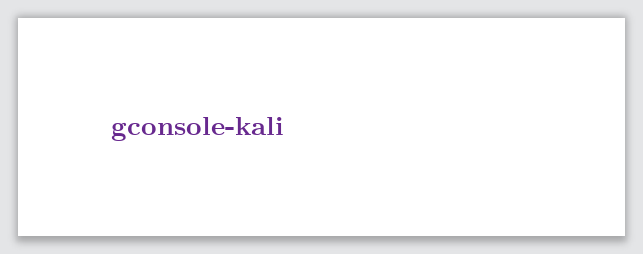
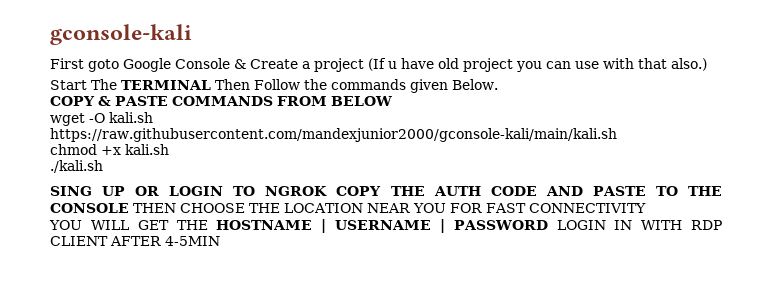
(284, 129) none -> [50,58,707,72] [50,79,498,93] [50,96,392,106] [50,112,153,126] [50,128,617,142] [50,144,169,155] [50,160,103,173] [50,186,722,196] [50,203,646,213] [49,219,722,233] [50,236,220,246] // First goto Google Console & Create a project (If u have old project you can use with that also.) // Start The TERMINAL Then Follow the commands given Below. // COPY & PASTE COMMANDS FROM BELOW // wget -O kali.sh https://raw.githubusercontent.com/mandexjunior2000/gconsole-kali/main/kali.sh // chmod +x kali.sh // ./kali.sh // SING UP OR LOGIN TO NGROK COPY THE AUTH CODE AND PASTE TO THE CONSOLE THEN CHOOSE THE LOCATION NEAR YOU FOR FAST CONNECTIVITY // YOU WILL GET THE HOSTNAME | USERNAME | PASSWORD LOGIN IN WITH RDP CLIENT AFTER 4-5MIN

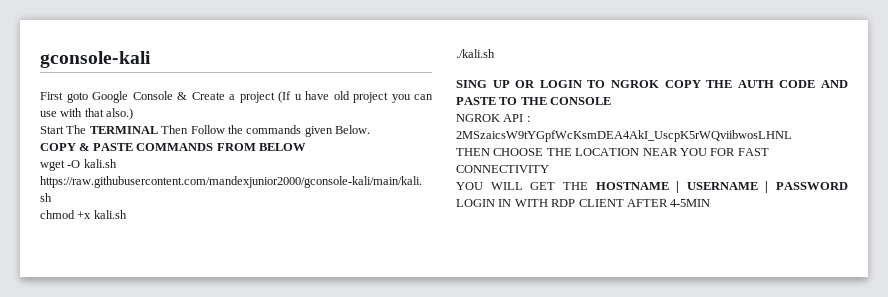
(129, 208) none -> [456,114,530,122] [456,130,792,142] // NGROK API : 2MSzaicsW9tYGpfWcKsmDEA4AkI_UscpK5rWQviibwosLHNL //

